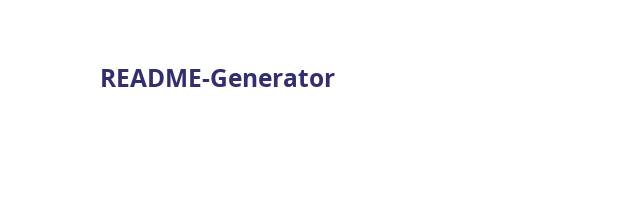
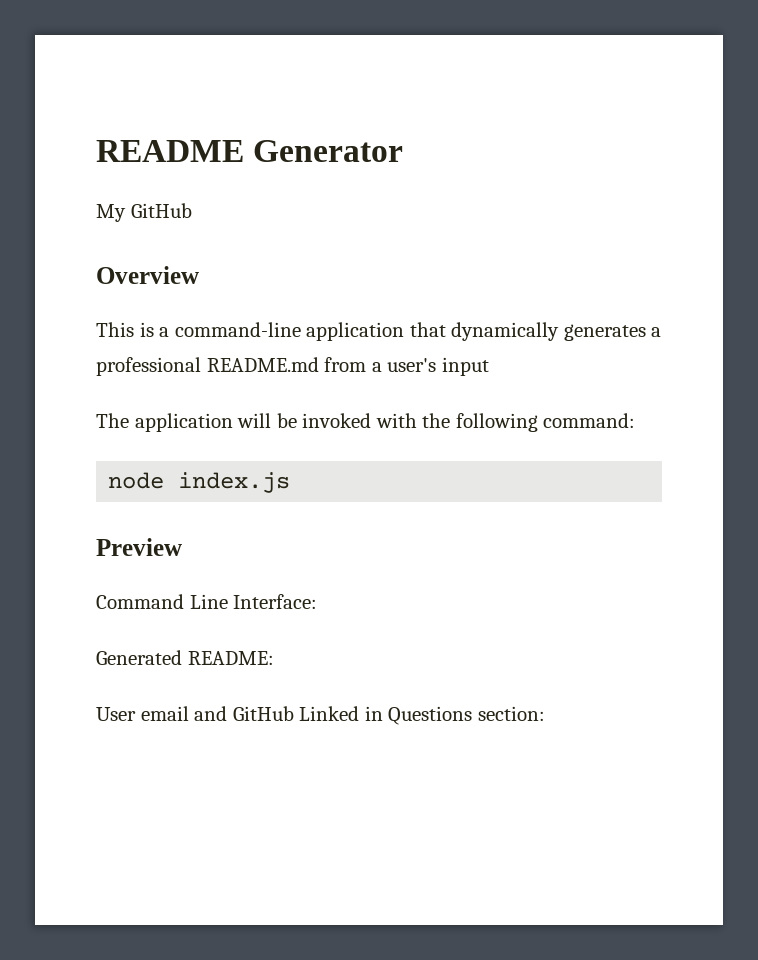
[100,69,335,87] README-Generator -> [96,140,404,162] [96,203,192,222] [96,266,199,284] [96,322,662,341] [96,357,489,376] [96,413,636,432] [108,472,291,493] [96,538,182,556] [96,594,318,609] [96,650,274,665] [96,706,545,725] README Generator // My GitHub // Overview // This is a command-line application that dynamically generates a professional README.md from a user's input // The application will be invoked with the following command: // node index.js // Preview // Command Line Interface: // Generated README: // User email and GitHub Linked in Questions section:

